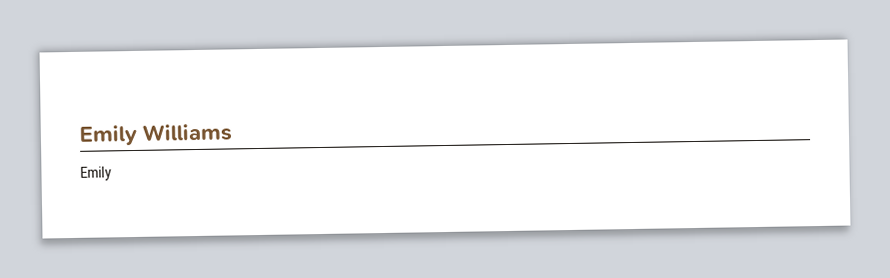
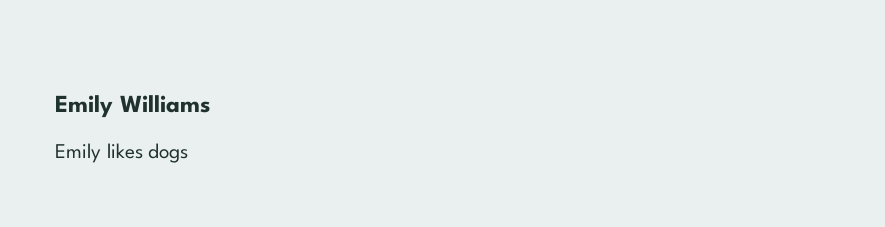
(112, 173) none -> [106,143,189,163] likes dogs

